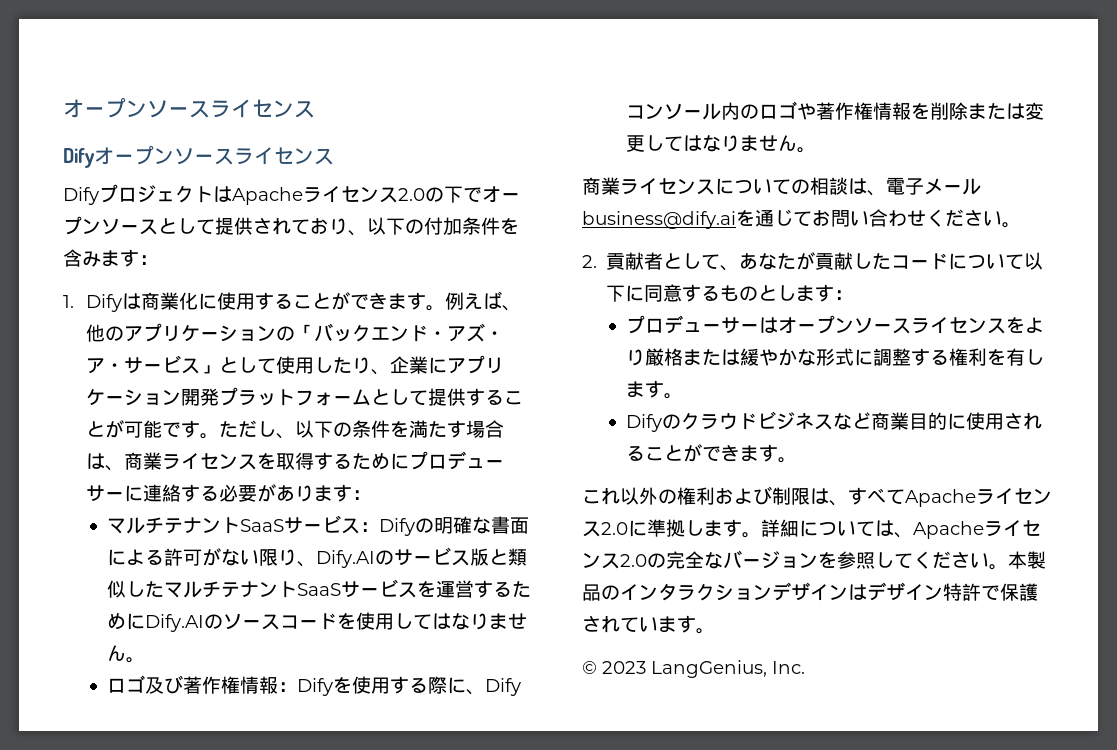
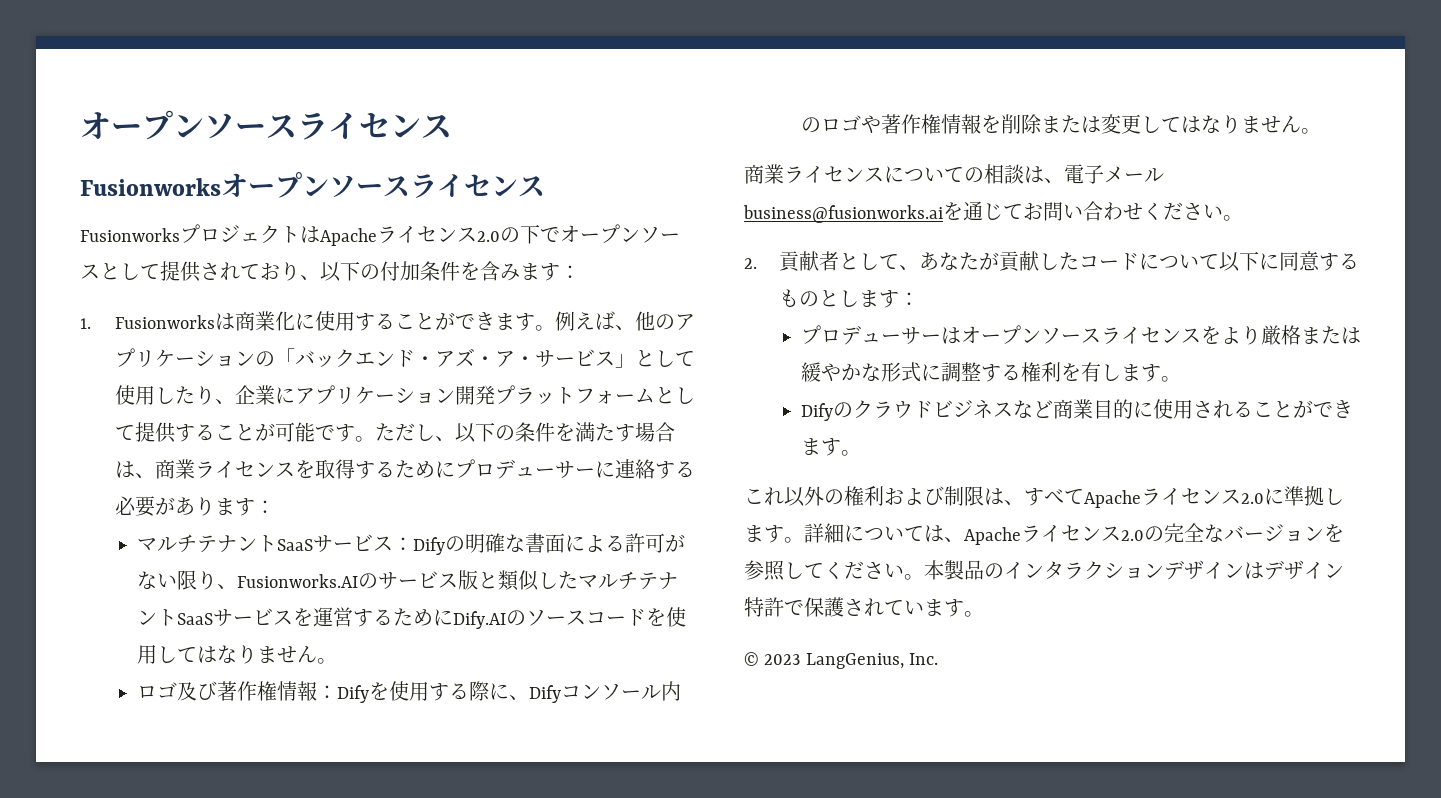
[63,98,315,118] [63,145,334,168] [63,187,99,205] オープンソースライセンス // Difyオープンソースライセンス // Dify -> [80,110,452,140] [80,172,545,198] [80,228,180,242] オープンソースライセンス // Fusionworksオープンソースライセンス // Fusionworks
[86,294,123,312] Dify -> [114,315,215,329] Fusionworks
[315,550,375,568] Dify.AI -> [236,574,358,588] Fusionworks.AI
[582,211,736,229] business@dify.ai -> [743,205,943,223] business@fusionworks.ai

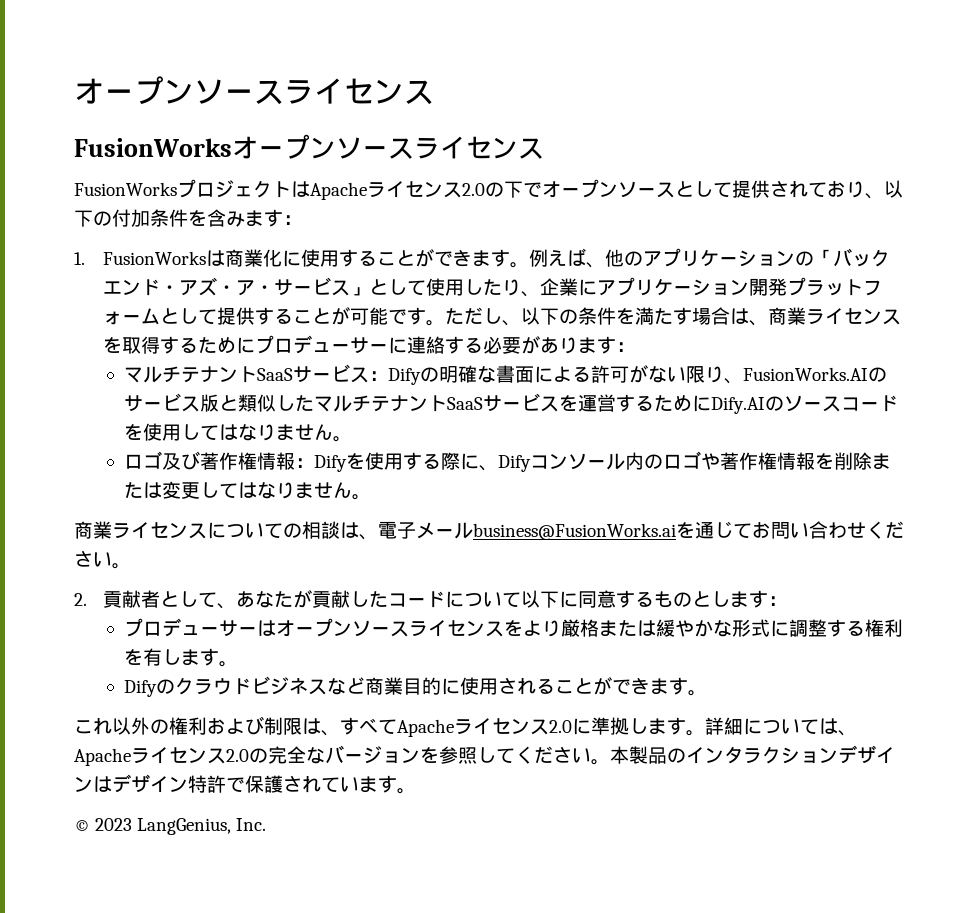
[80,110,452,140] [80,172,545,198] [80,228,180,242] オープンソースライセンス // Fusionworksオープンソースライセンス // Fusionworks -> [74,76,434,105] [74,134,544,159] [74,182,177,196] オープンソースライセンス // FusionWorksオープンソースライセンス // FusionWorks
[114,315,215,329] Fusionworks -> [103,251,207,265] FusionWorks
[236,574,358,588] Fusionworks.AI -> [743,367,869,381] FusionWorks.AI
[743,205,943,223] business@fusionworks.ai -> [473,523,676,540] business@FusionWorks.ai

